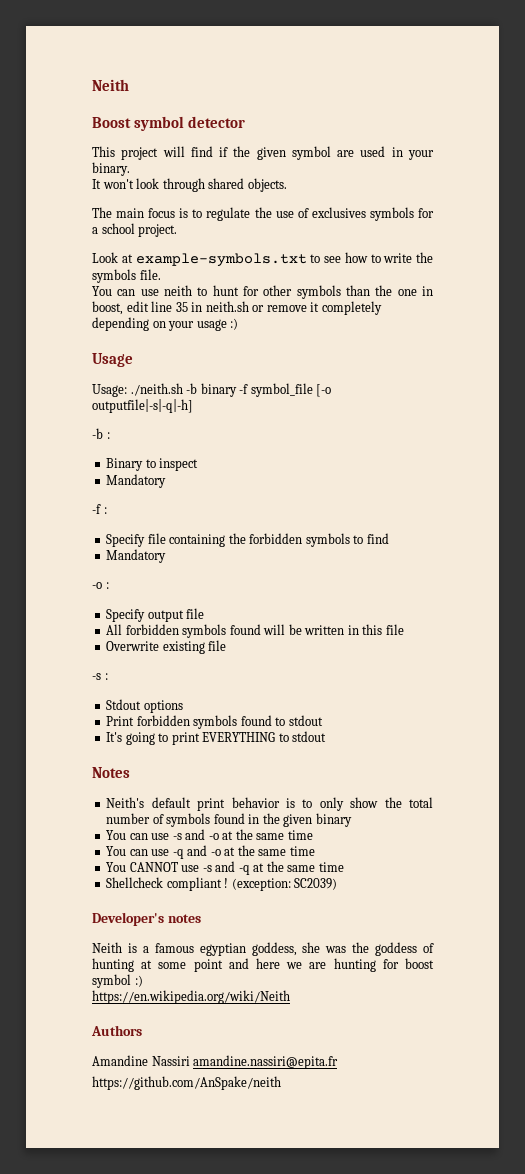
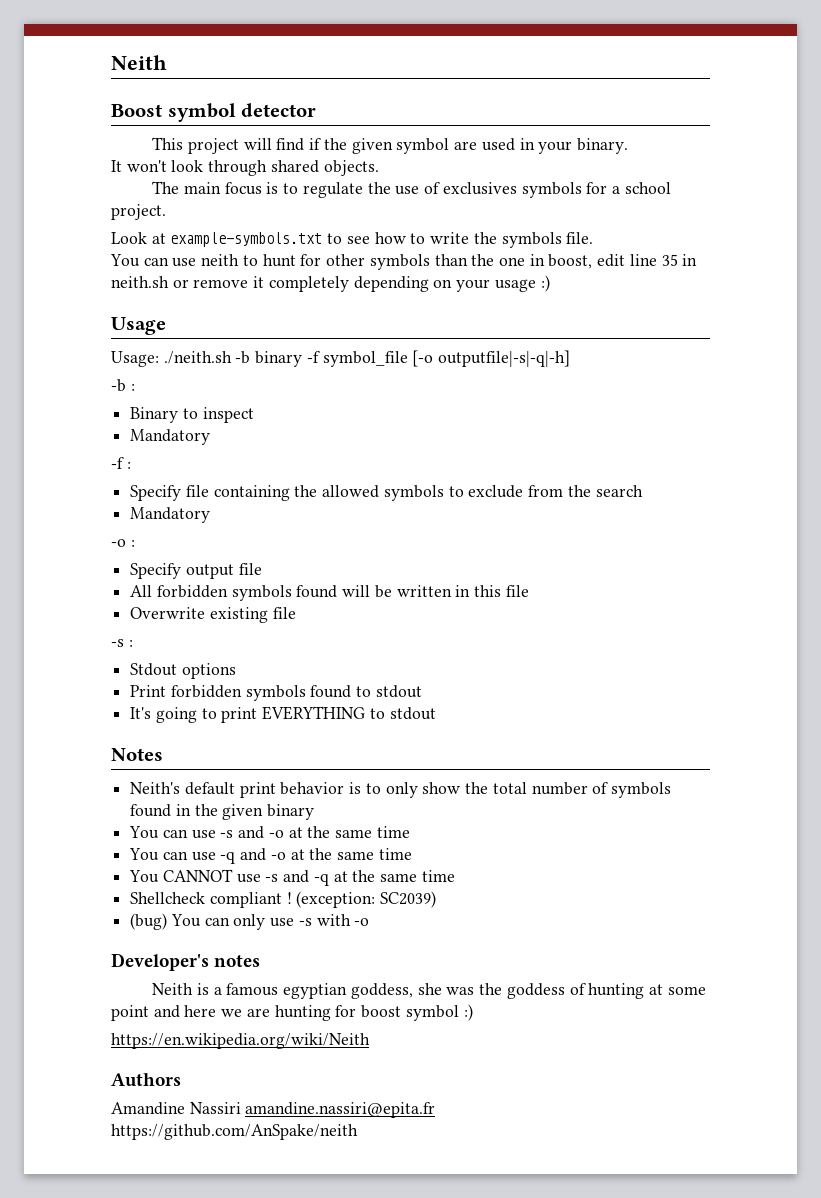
[249,533,303,544] forbidden -> [322,485,380,498] allowed
[366,533,389,544] find -> [468,485,643,498] exclude from the search
(338, 884) none -> [130,913,370,930] // (bug) You can only use -s with -o

